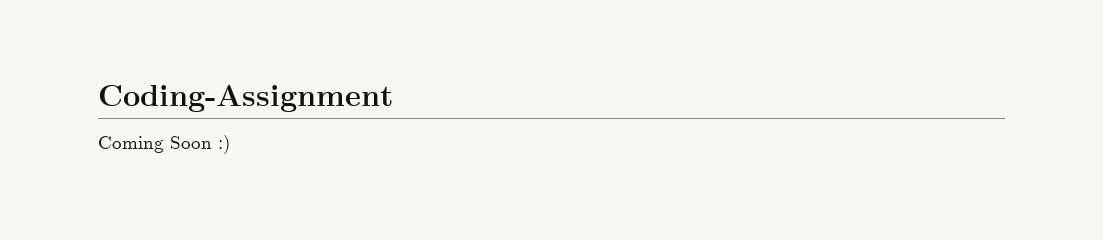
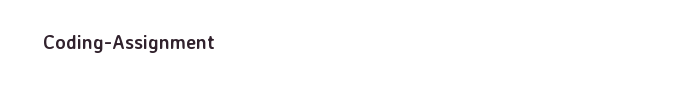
[98,135,230,154] // Coming Soon :) -> (215, 44) none

